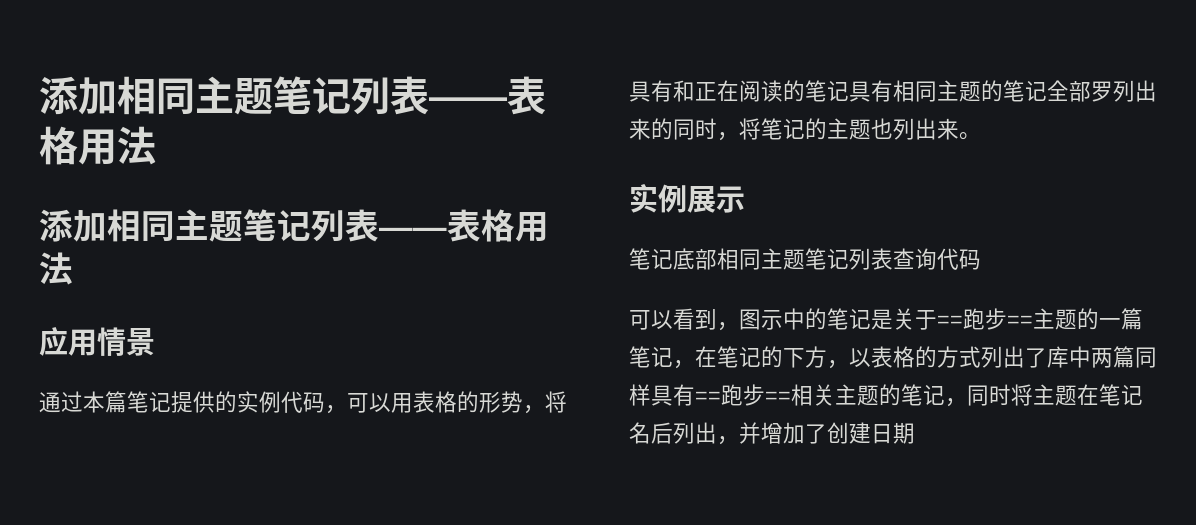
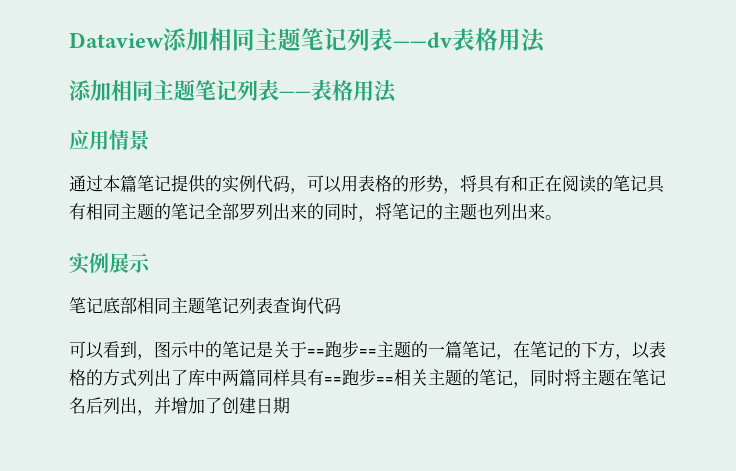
[39,76,507,115] 添加相同主题笔记列表—— -> [69,27,452,51] Dataview添加相同主题笔记列表——dv

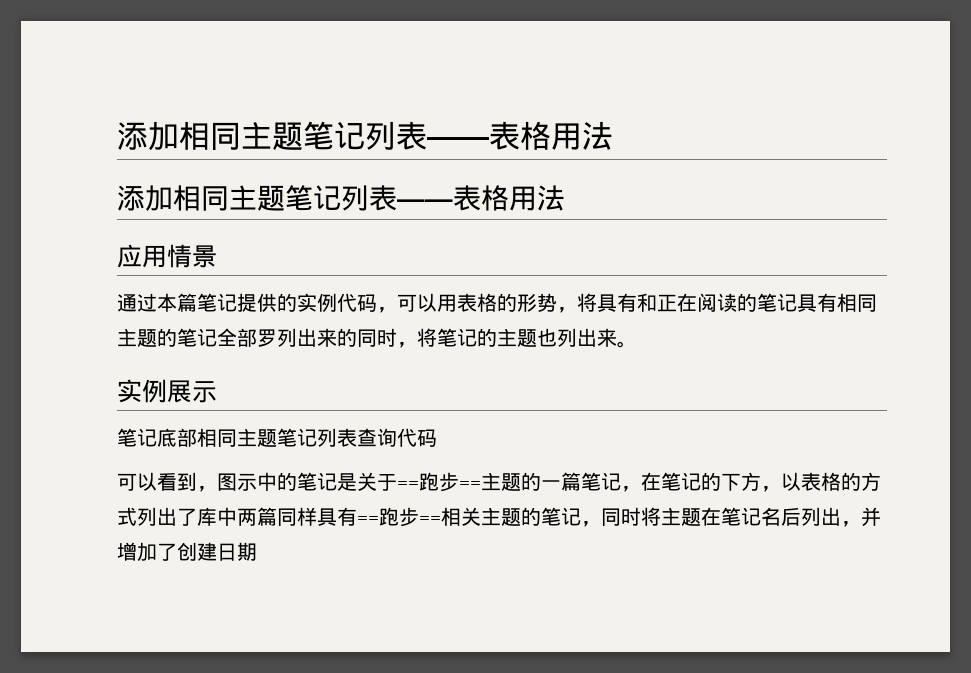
[69,27,452,51] Dataview添加相同主题笔记列表——dv -> [117,121,489,151] 添加相同主题笔记列表——

